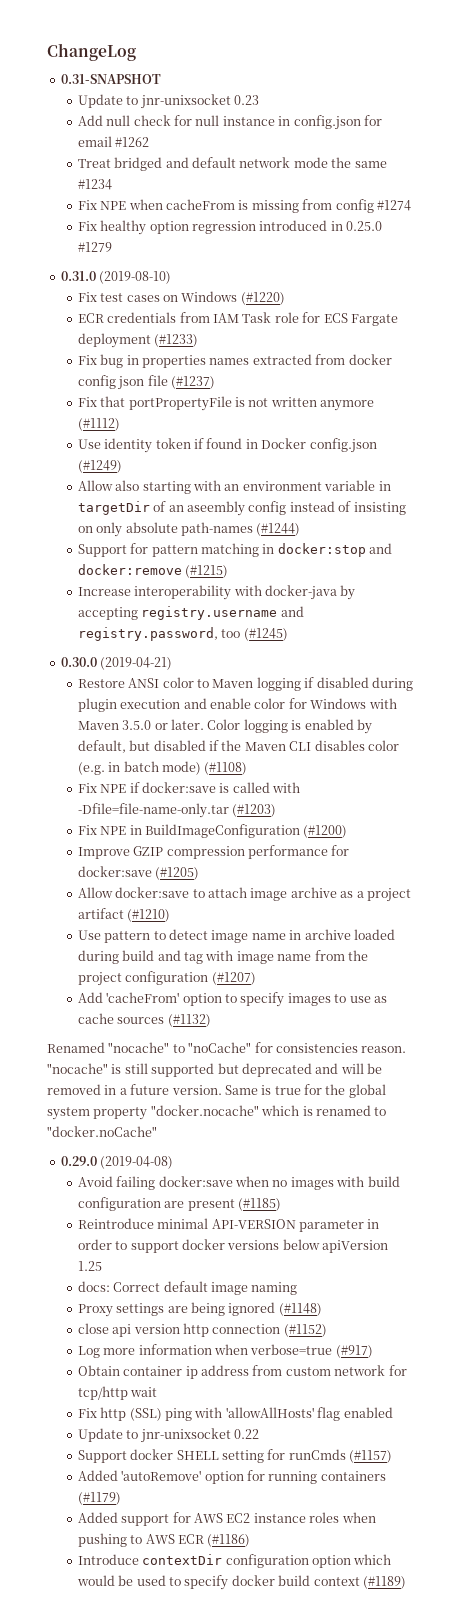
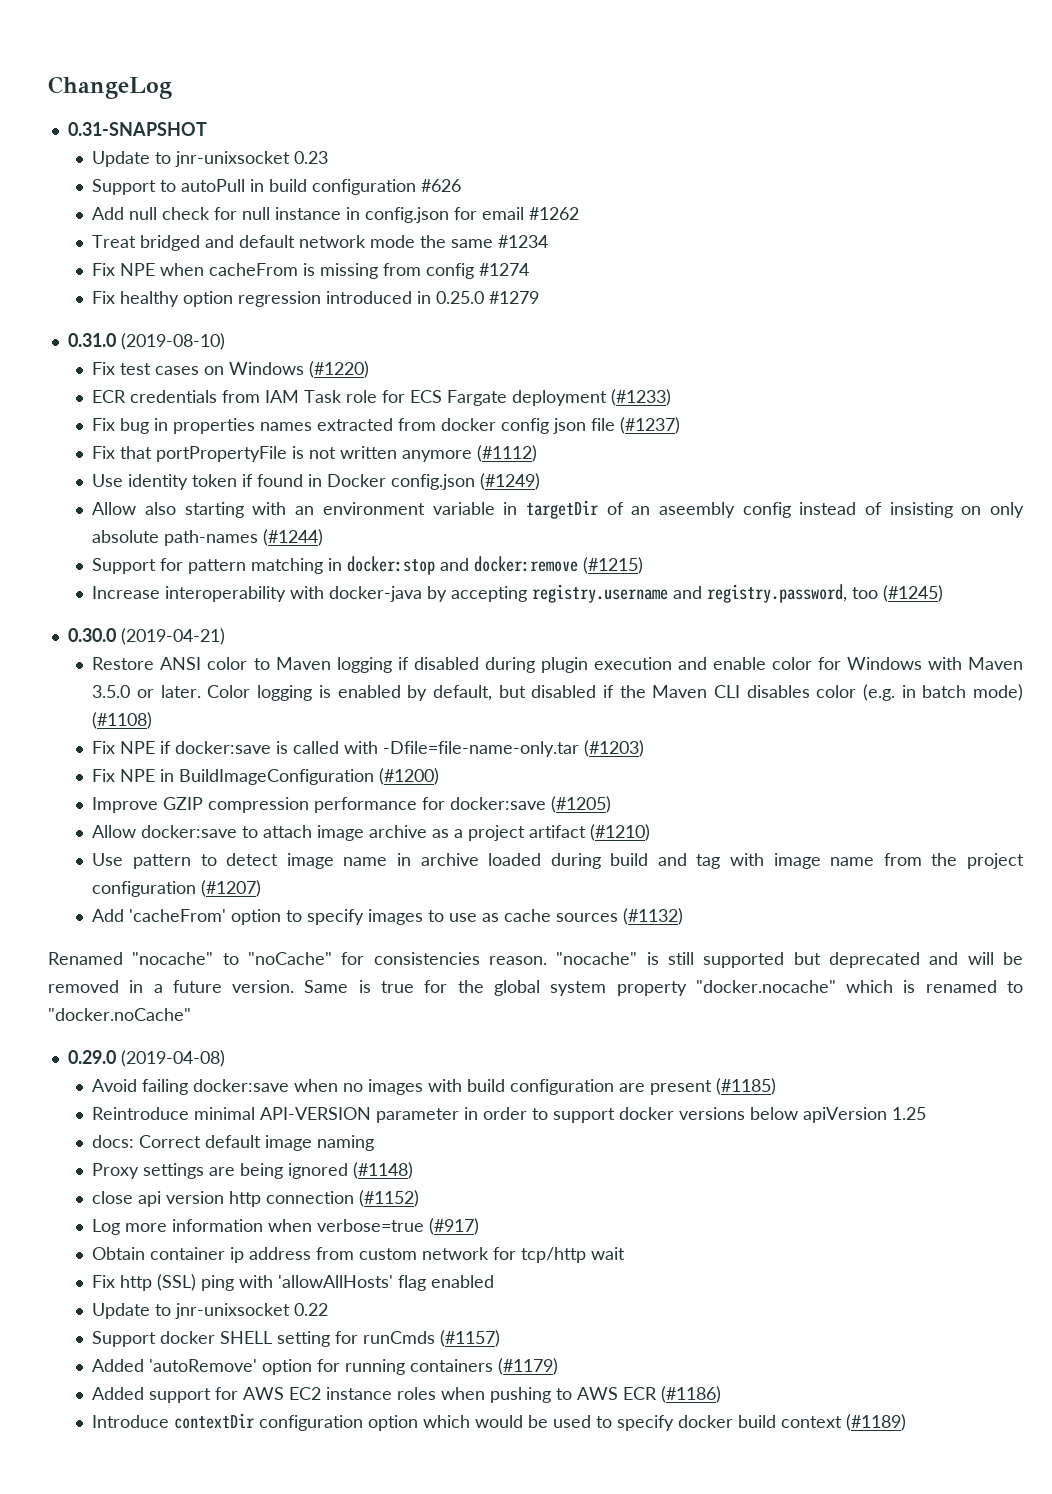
(260, 100) none -> [92,179,462,195] // Support to autoPull in build configuration #626

